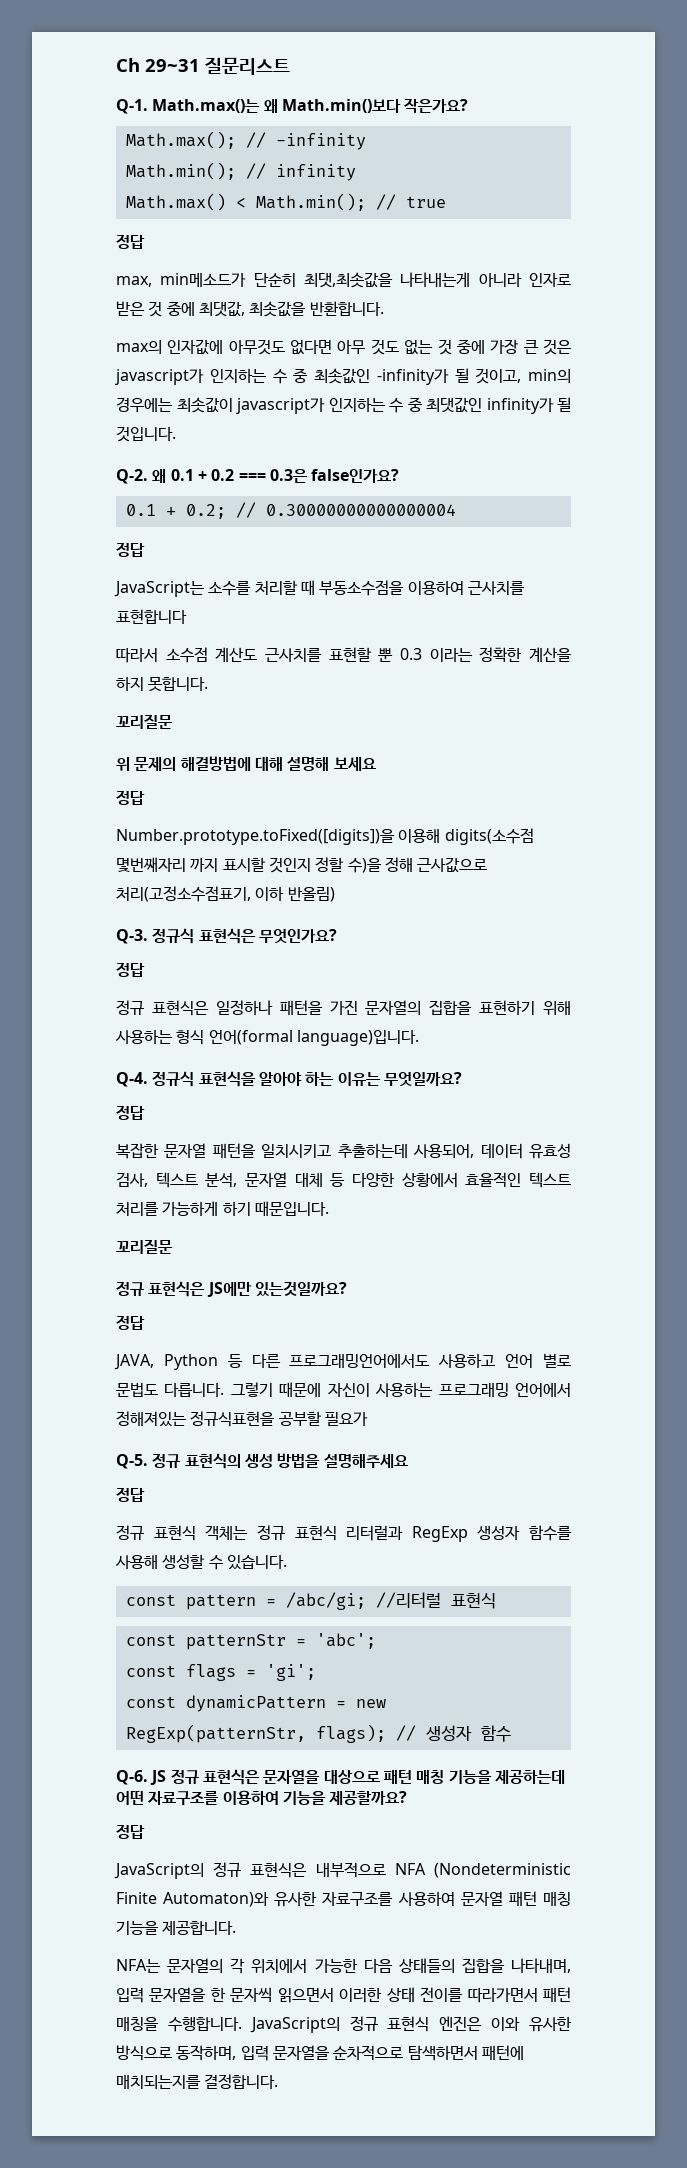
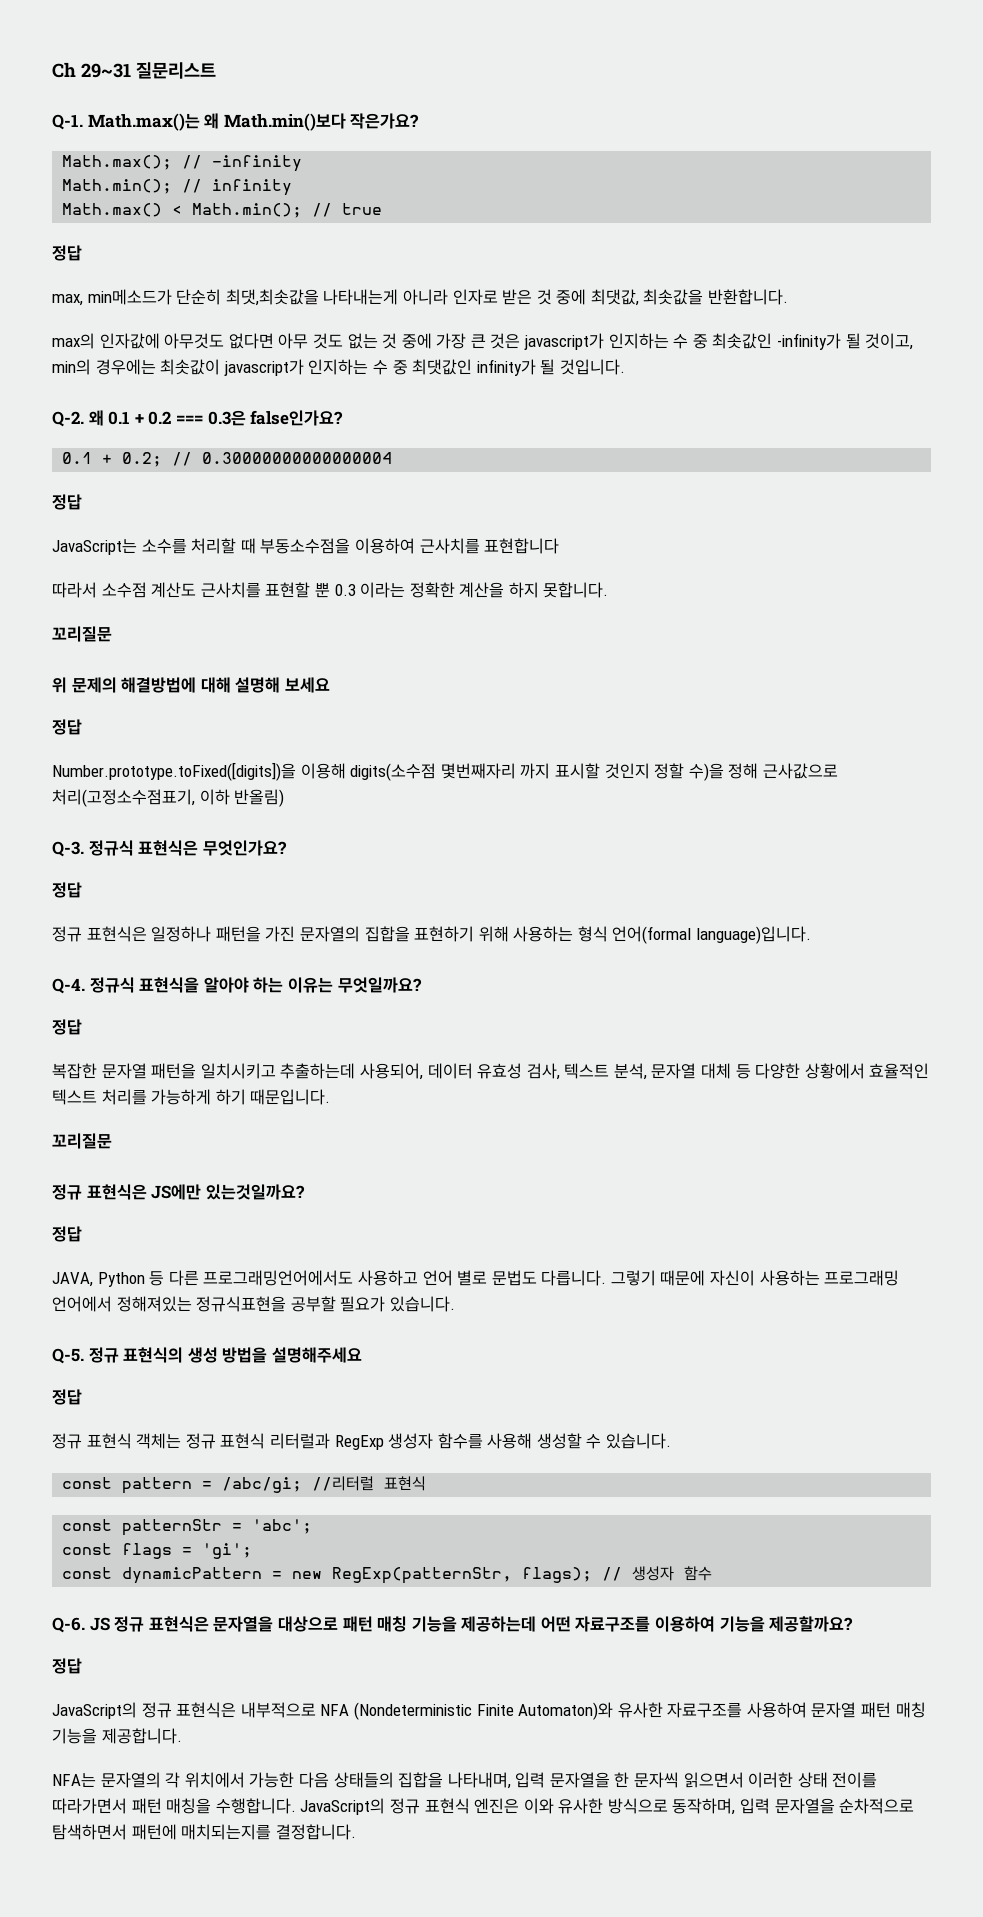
(368, 1419) none -> [389,1296,455,1312] 있습니다.

